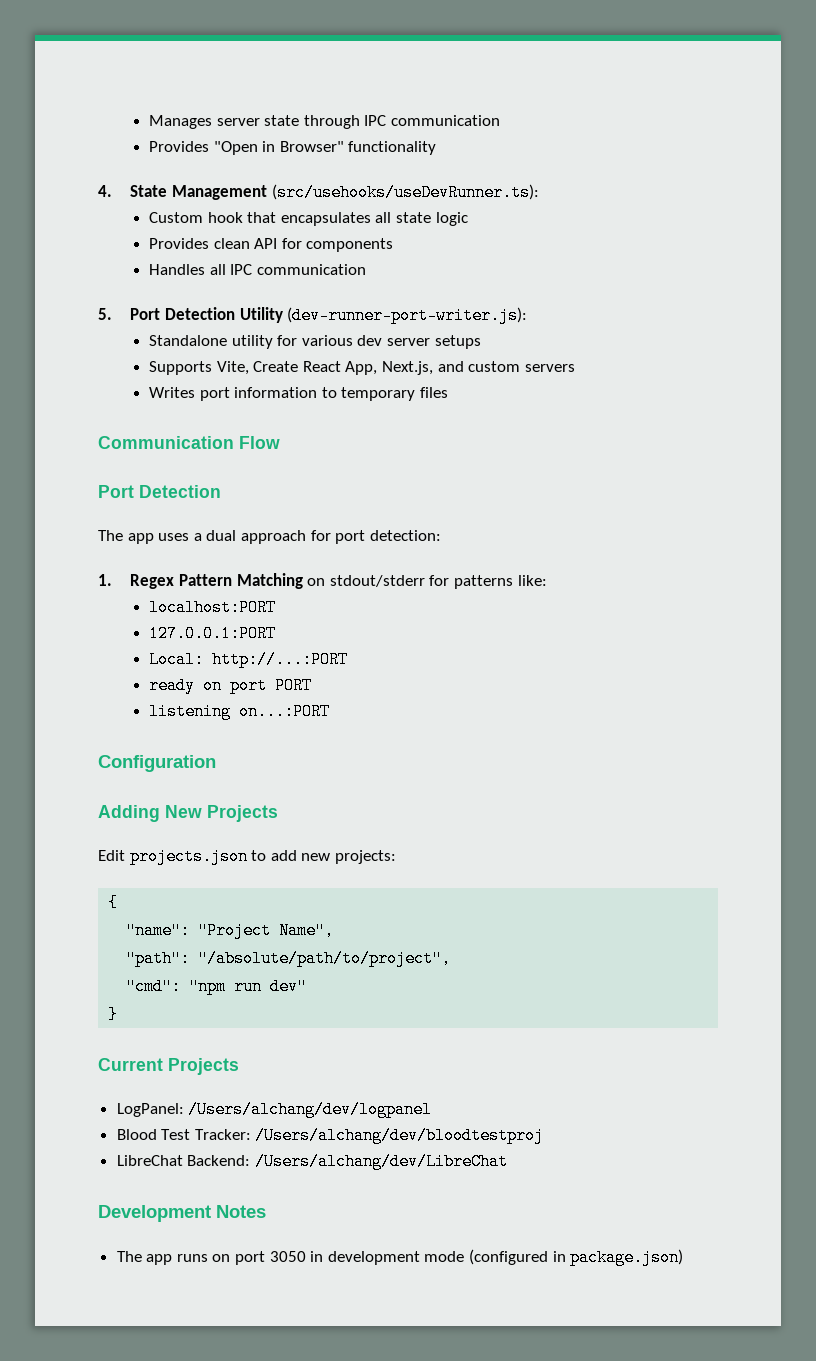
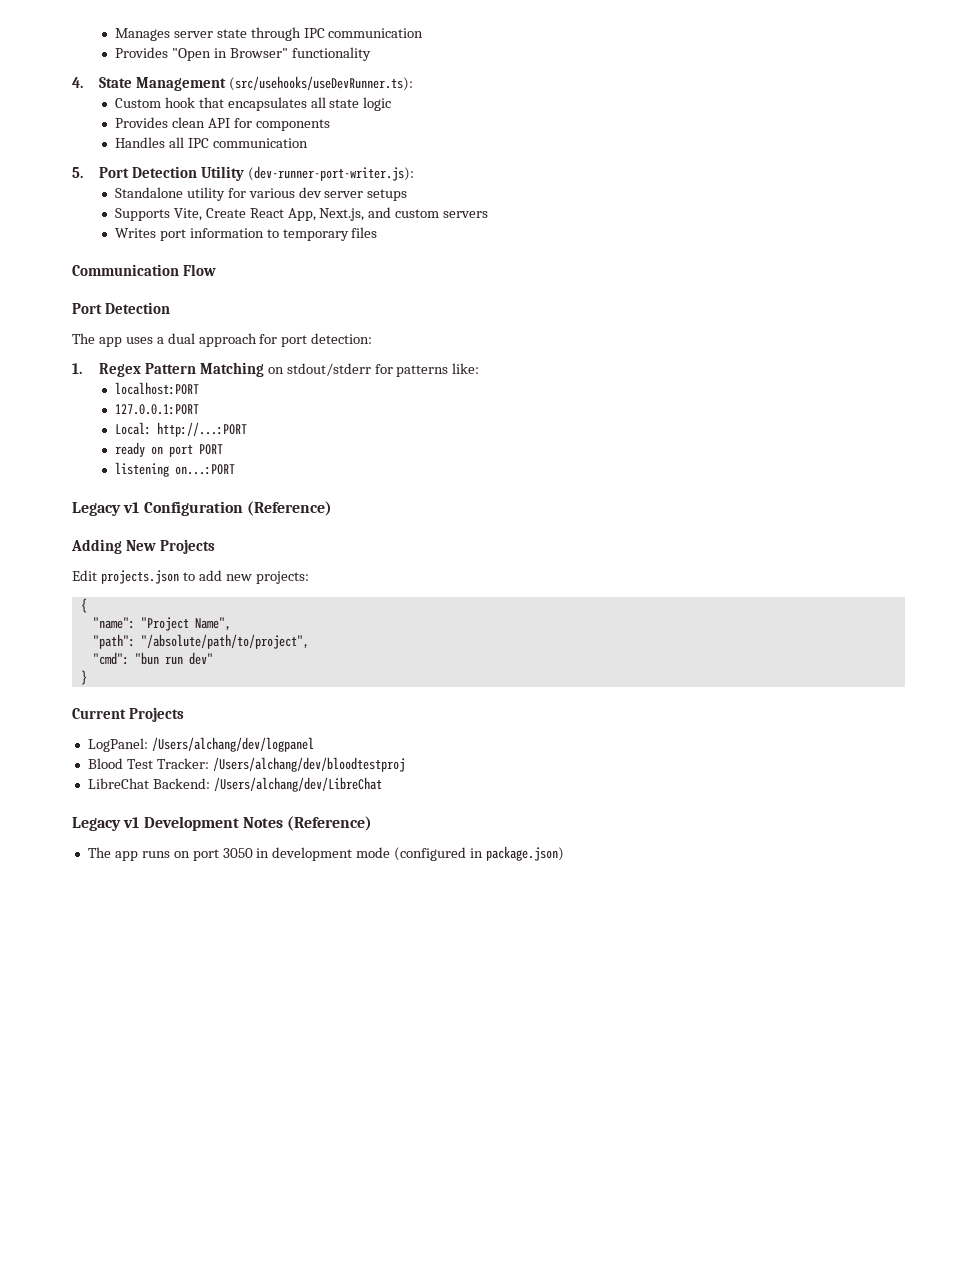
(331, 711) none -> [72,502,140,516] Legacy v1
(216, 763) none -> [246,501,332,516] (Reference)
[189,978,227,995] "npm -> [134,652,159,665] "bun
(508, 1161) none -> [72,817,140,831] Legacy v1
(266, 1211) none -> [287,816,373,831] (Reference)

